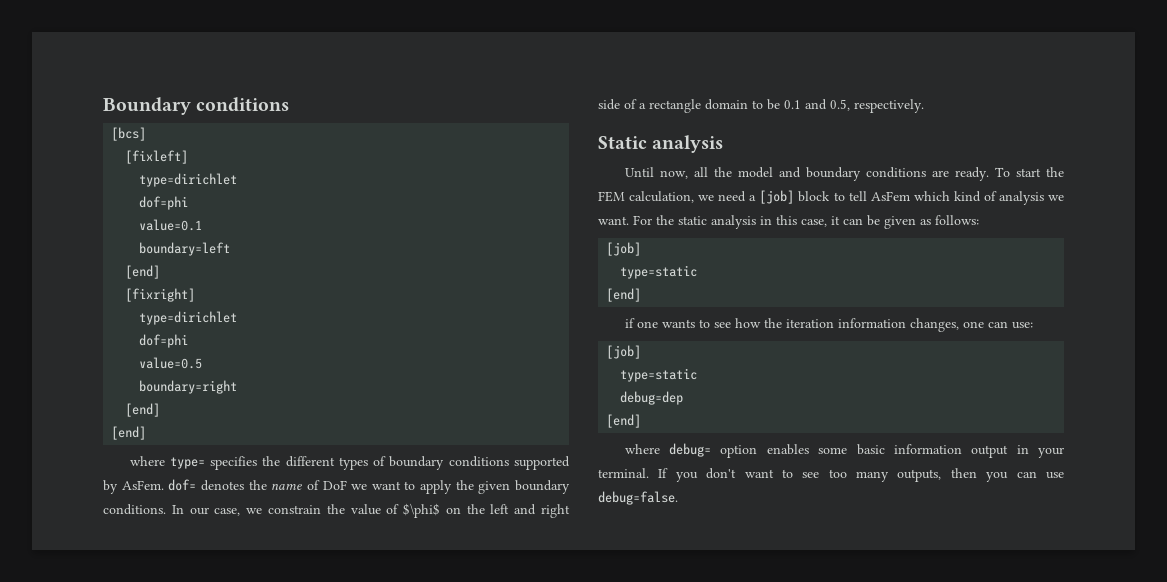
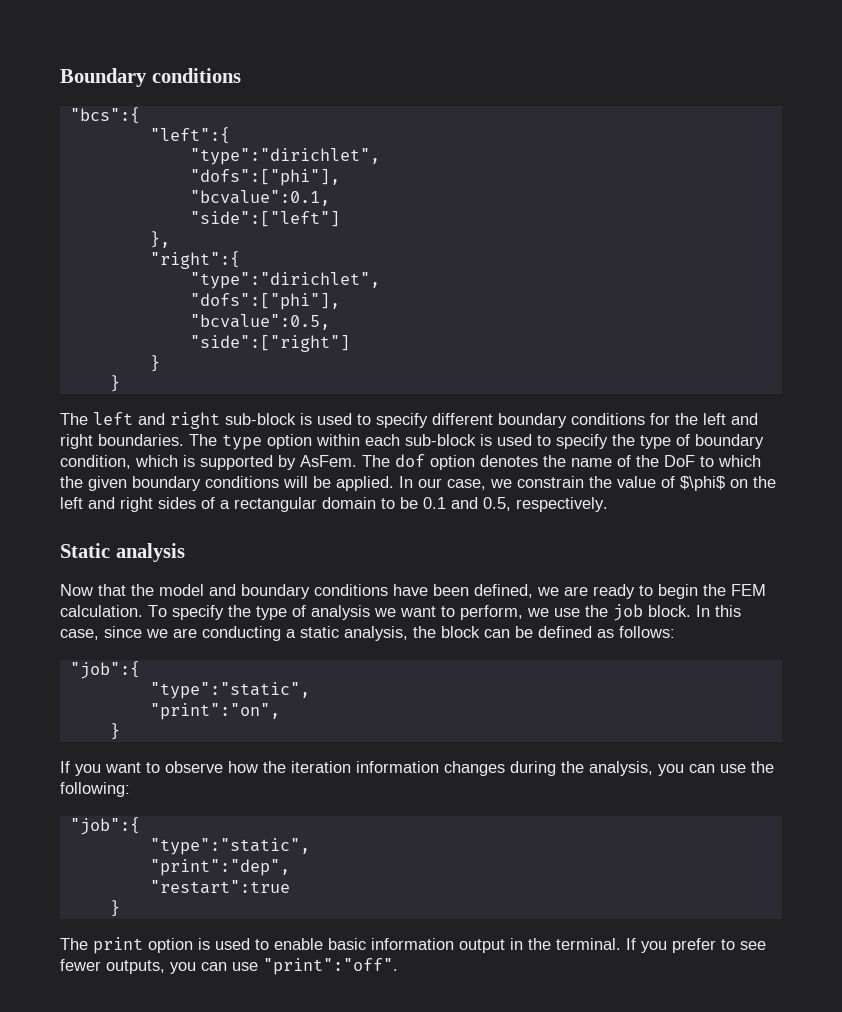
[111,127,147,141] [125,150,189,164] [139,173,238,187] [139,196,189,210] [139,219,203,231] [139,242,231,256] [125,265,161,279] [125,288,196,302] [139,311,238,325] [139,334,189,348] [139,357,203,369] [139,380,238,394] [125,403,161,417] [111,426,147,440] [129,456,570,470] [103,479,571,494] [103,504,166,515] [bcs] // [fixleft] // type=dirichlet // dof=phi // value=0.1 // boundary=left // [end] // [fixright] // type=dirichlet // dof=phi // value=0.5 // boundary=right // [end] // [end] // where type= specifies the different types of boundary conditions supported by AsFem. dof= denotes the name of DoF we want to apply the given boundary conditions. -> [69,107,140,124] [149,127,230,144] [189,148,380,165] [189,169,340,186] [189,190,330,206] [189,211,340,227] [149,231,170,248] [149,251,240,269] [189,272,380,289] [189,293,340,310] [189,314,330,330] [189,335,350,352] [149,355,160,372] [109,375,120,392] [60,412,758,429] [60,434,764,450] [60,454,761,470] [60,476,394,491] "bcs":{ // "left":{ // "type":"dirichlet", // "dofs":["phi"], // "bcvalue":0.1, // "side":["left"] // }, // "right":{ // "type":"dirichlet", // "dofs":["phi"], // "bcvalue":0.5, // "side":["right"] // } // } // The left and right sub-block is used to specify different boundary conditions for the left and right boundaries. The type option within each sub-block is used to specify the type of boundary condition, which is supported by AsFem. The dof option denotes the name of the DoF to which the given boundary conditions will be applied.
[598,99,620,110] side -> [158,497,196,509] sides
[649,99,701,113] rectangle -> [234,497,317,512] rectangular
[624,167,708,179] Until now, all -> [60,584,126,596] Now that
[931,167,1064,181] [598,190,1064,205] [598,215,840,229] are ready. To start the FEM calculation, we need a [job] block to tell AsFem which kind of analysis we want. For the static analysis in this case, it -> [393,584,766,599] [60,604,741,621] [60,626,480,641] have been defined, we are ready to begin the FEM calculation. To specify the type of analysis we want to perform, we use the job block. In this case, since we are conducting a static analysis, the block
[884,216,916,229] given -> [538,626,592,638] defined
[606,242,642,256] [620,265,698,279] [606,288,642,302] [624,318,1033,332] [606,345,642,359] [620,368,698,382] [620,391,684,405] [606,414,642,428] [624,443,848,458] [job] // type=static // [end] // if one wants to see how the iteration information changes, one can use: // [job] // type=static // debug=dep // [end] // where debug= option enables some -> [69,661,140,679] [149,682,310,699] [149,703,280,720] [109,723,120,740] [60,761,774,776] [60,782,130,797] [69,817,140,835] [149,838,310,855] [149,859,290,876] [149,880,290,894] [109,900,120,917] [60,937,323,954] "job":{ // "type":"static", // "print":"on", // } // If you want to observe how the iteration information changes during the analysis, you can use the following: // "job":{ // "type":"static", // "print":"dep", // "restart":true // } // The print option is used to enable
[1038,447,1064,458] your -> [528,938,551,950] the
[706,468,1064,482] [598,491,678,505] don't want to see too many outputs, then you can use debug=false. -> [672,938,766,953] [60,958,398,975] prefer to see fewer outputs, you can use "print":"off".

